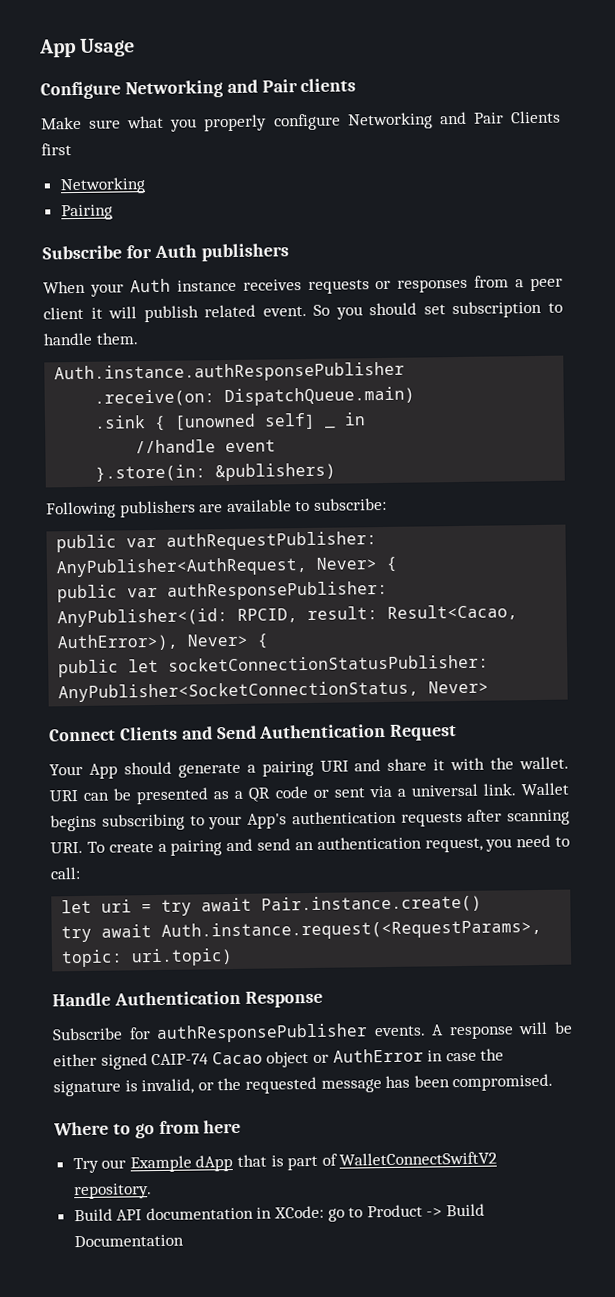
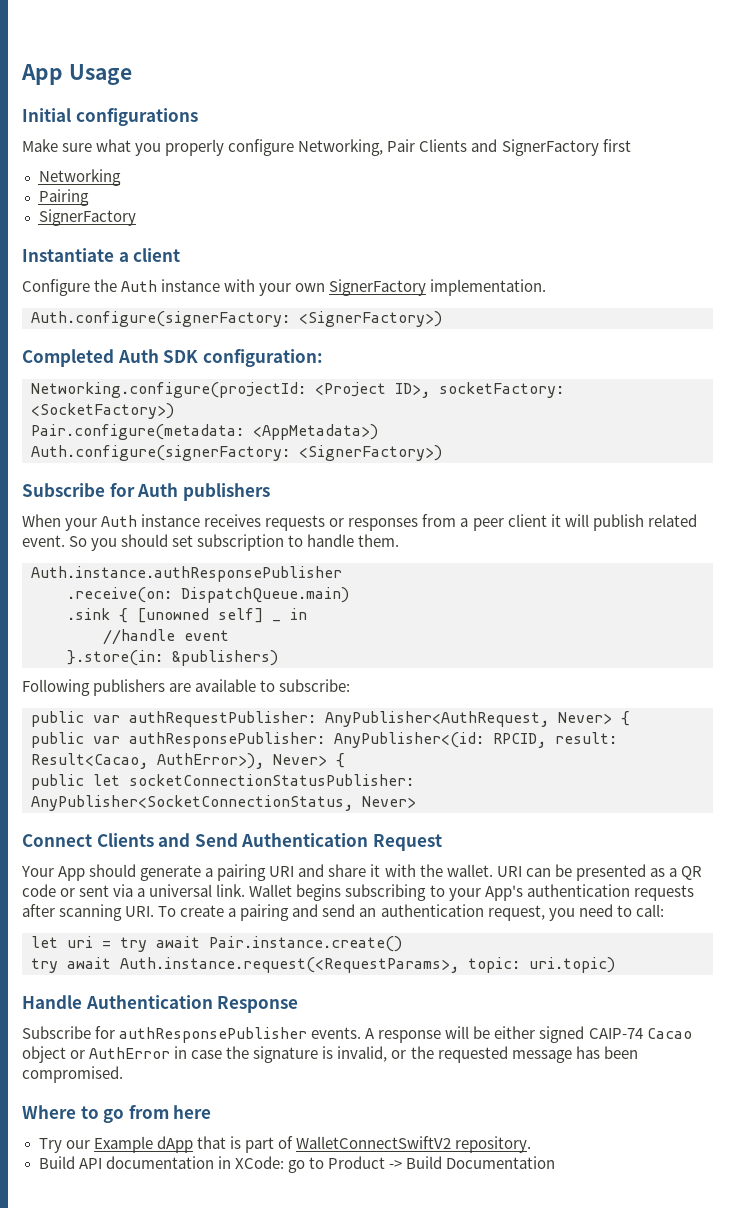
[40,78,357,100] Configure Networking and Pair clients -> [22,108,198,126] Initial configurations
[346,110,561,130] [41,143,72,156] [59,177,146,195] [60,204,113,221] Networking and Pair Clients first // Networking // Pairing -> [298,139,631,156] [38,169,121,186] [38,189,89,206] [38,209,136,226] [22,248,181,262] [22,279,547,296] [31,311,442,327] [22,349,323,367] [31,382,564,398] [31,403,174,419] [31,424,378,440] [31,445,442,461] Networking, Pair Clients and SignerFactory first // Networking // Pairing // SignerFactory // Instantiate a client // Configure the Auth instance with your own SignerFactory implementation. // Auth.configure(signerFactory: <SignerFactory>) // Completed Auth SDK configuration: // Networking.configure(projectId: <Project ID>, socketFactory: <SocketFactory>) // Pair.configure(metadata: <AppMetadata>) // Auth.configure(signerFactory: <SignerFactory>)

